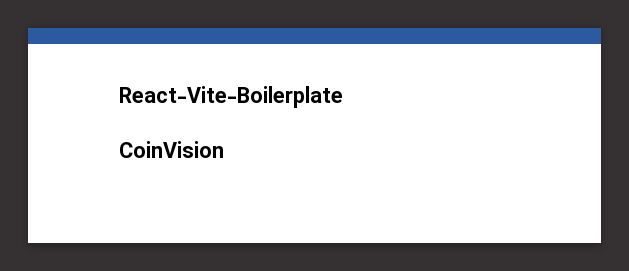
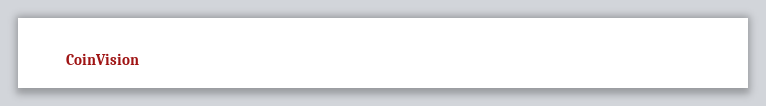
[119,86,343,108] React-Vite-Boilerplate // -> (66, 59) none

